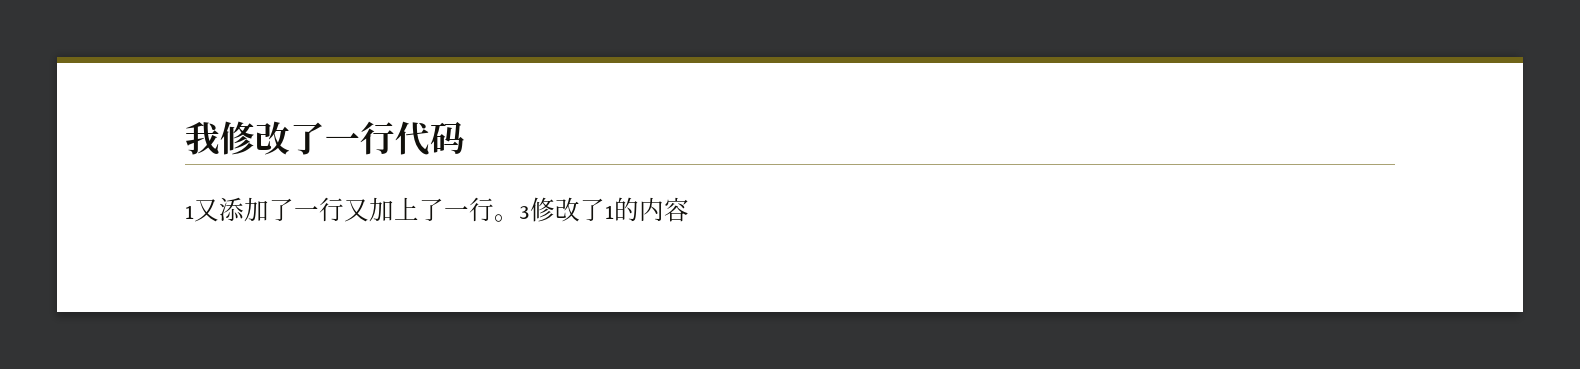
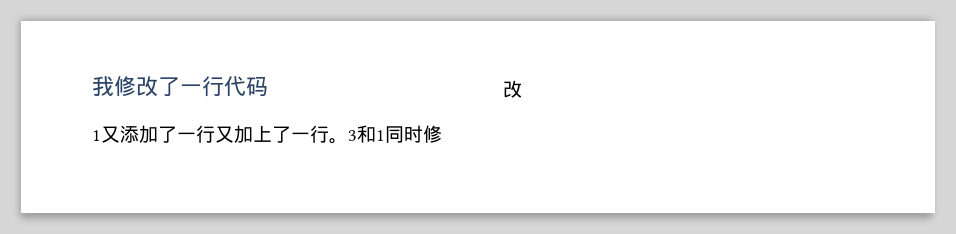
[530,197,689,222] 修改了1的内容 -> [357,125,442,143] [503,80,522,98] 和1同时修改

